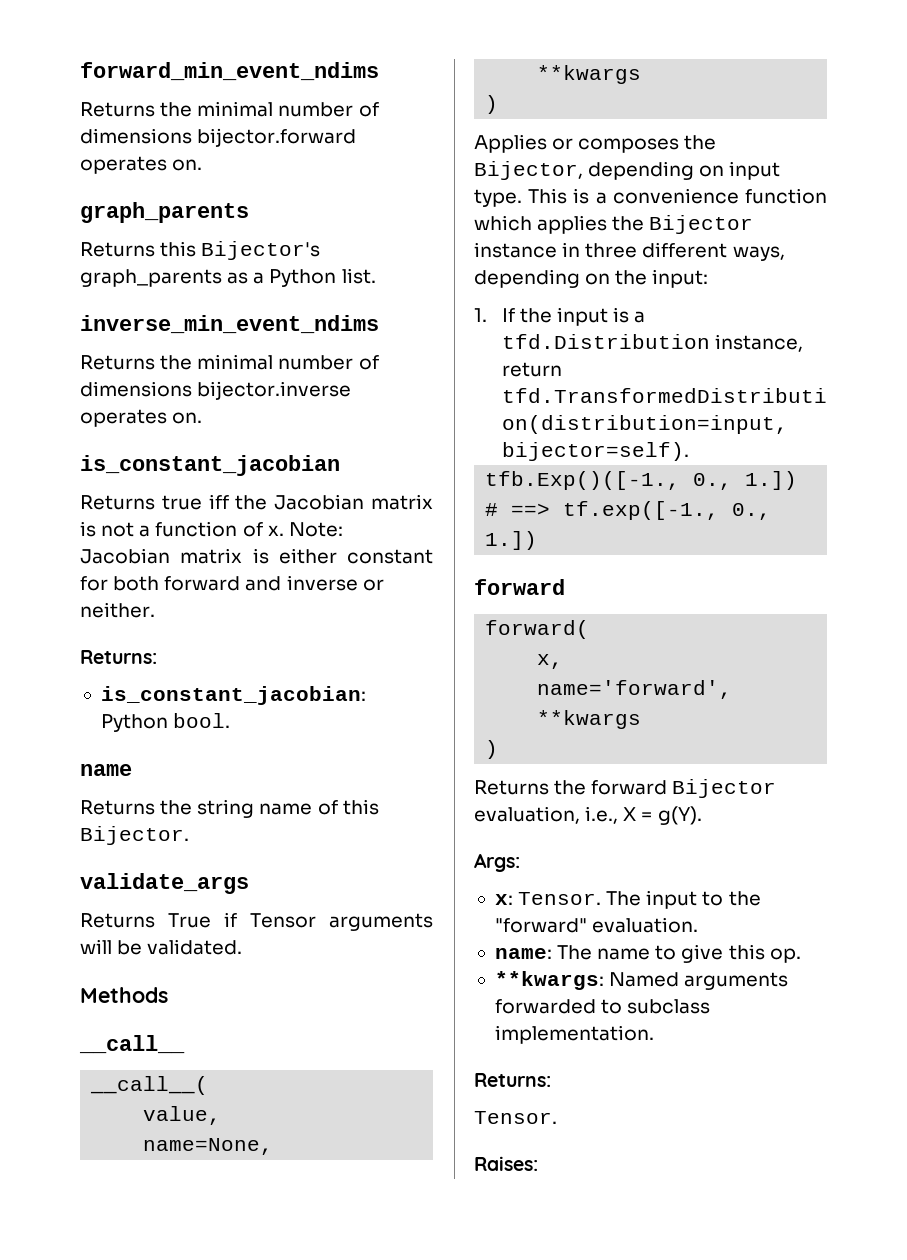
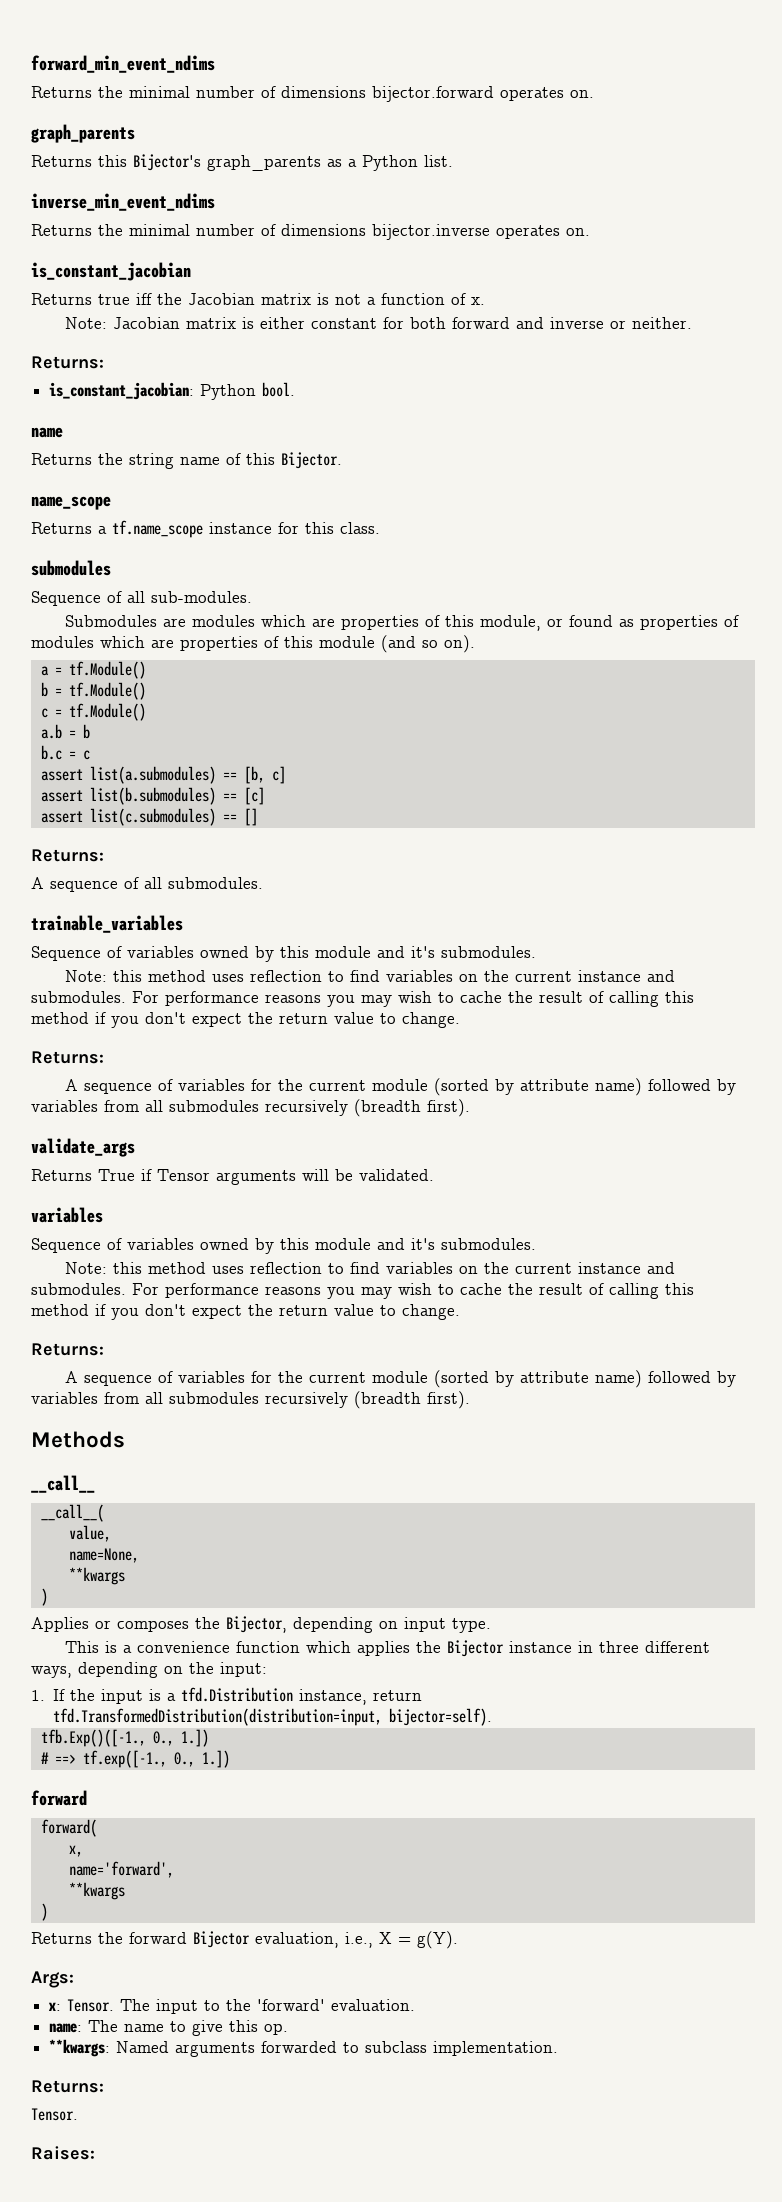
(284, 530) none -> (485, 301) //
(189, 835) none -> [31,496,111,510] [31,520,380,538] [31,560,111,576] [31,591,252,606] [65,615,740,631] [31,635,475,653] [40,661,146,679] [40,682,146,700] [40,703,146,721] [40,724,90,739] [40,745,90,760] [40,766,286,784] [40,787,265,805] [40,808,258,826] [31,849,104,862] [31,877,263,892] [31,915,183,933] [31,946,536,962] [65,970,676,982] [31,991,694,1007] [31,1012,460,1028] [31,1051,104,1064] [65,1078,737,1096] [31,1099,470,1117] // name_scope // Returns a tf.name_scope instance for this class. // submodules // Sequence of all sub-modules. // Submodules are modules which are properties of this module, or found as properties of modules which are properties of this module (and so on). // a = tf.Module() // b = tf.Module() // c = tf.Module() // a.b = b // b.c = c // assert list(a.submodules) == [b, c] // assert list(b.submodules) == [c] // assert list(c.submodules) == [] // Returns: // A sequence of all submodules. // trainable_variables // Sequence of variables owned by this module and it's submodules. // Note: this method uses reflection to find variables on the current instance and submodules. For performance reasons you may wish to cache the result of calling this method if you don't expect the return value to change. // Returns: // A sequence of variables for the current module (sorted by attribute name) followed by variables from all submodules recursively (breadth first).
(243, 947) none -> [31,1207,103,1223] [31,1238,536,1254] [65,1262,676,1274] [31,1283,694,1299] [31,1304,460,1320] [31,1343,104,1356] [65,1370,737,1388] [31,1391,470,1409] // variables // Sequence of variables owned by this module and it's submodules. // Note: this method uses reflection to find variables on the current instance and submodules. For performance reasons you may wish to cache the result of calling this method if you don't expect the return value to change. // Returns: // A sequence of variables for the current module (sorted by attribute name) followed by variables from all submodules recursively (breadth first).
(522, 198) none -> (491, 1625) //
[494,918,587,933] "forward" -> [257,1999,326,2011] 'forward'

